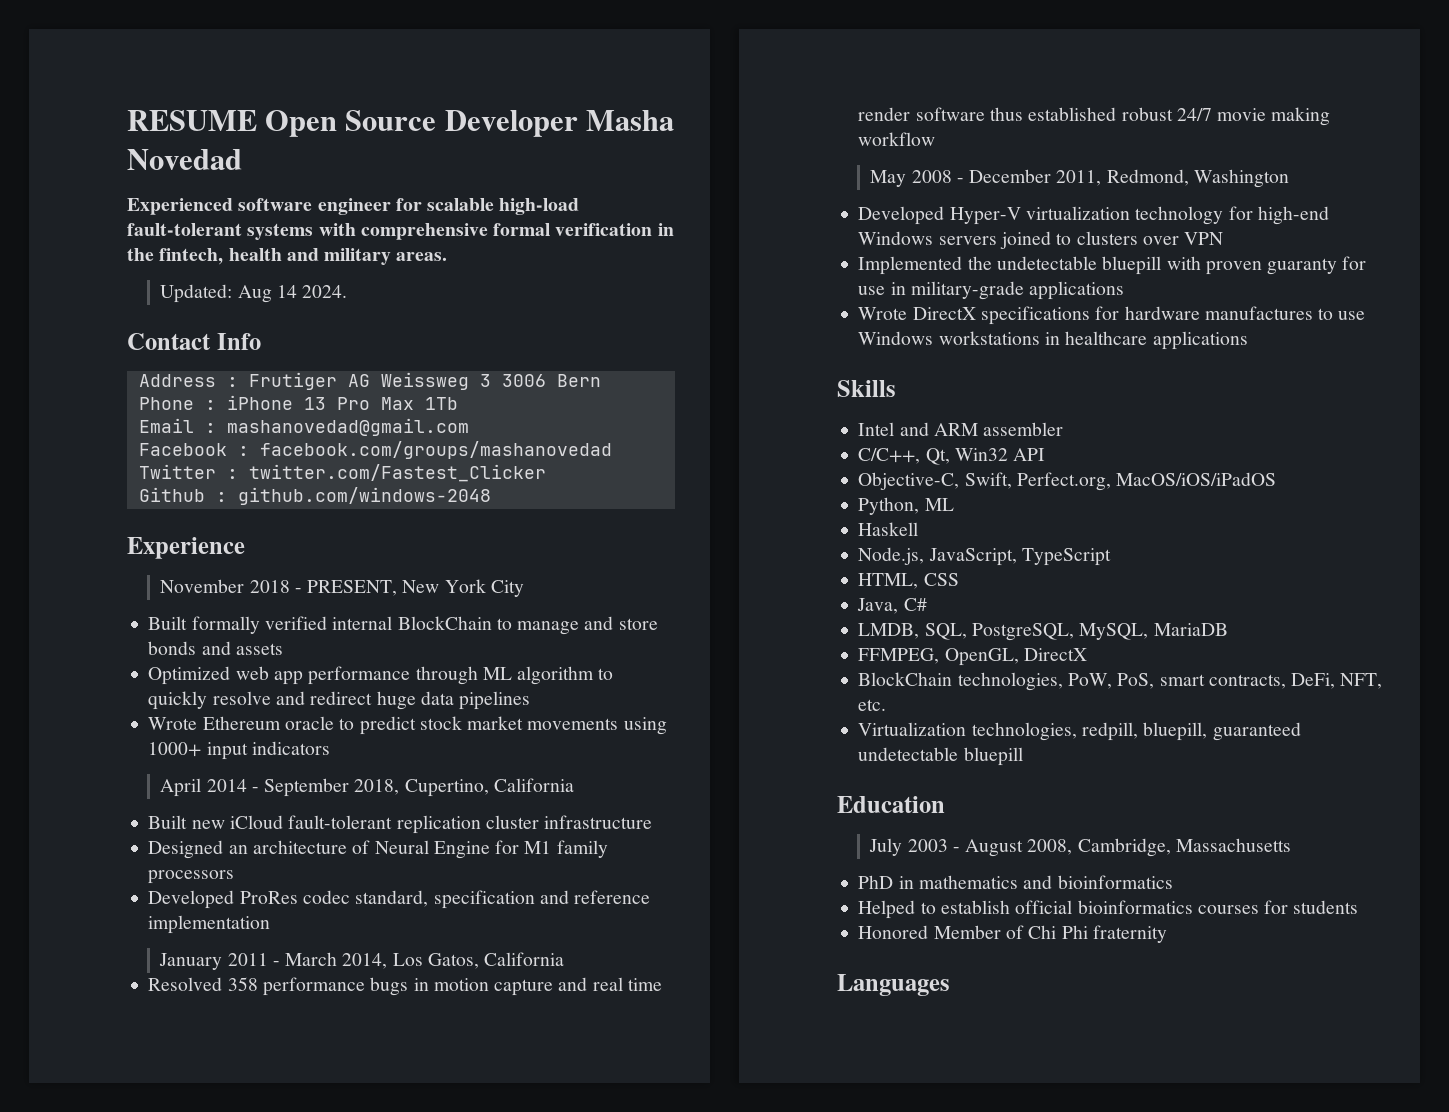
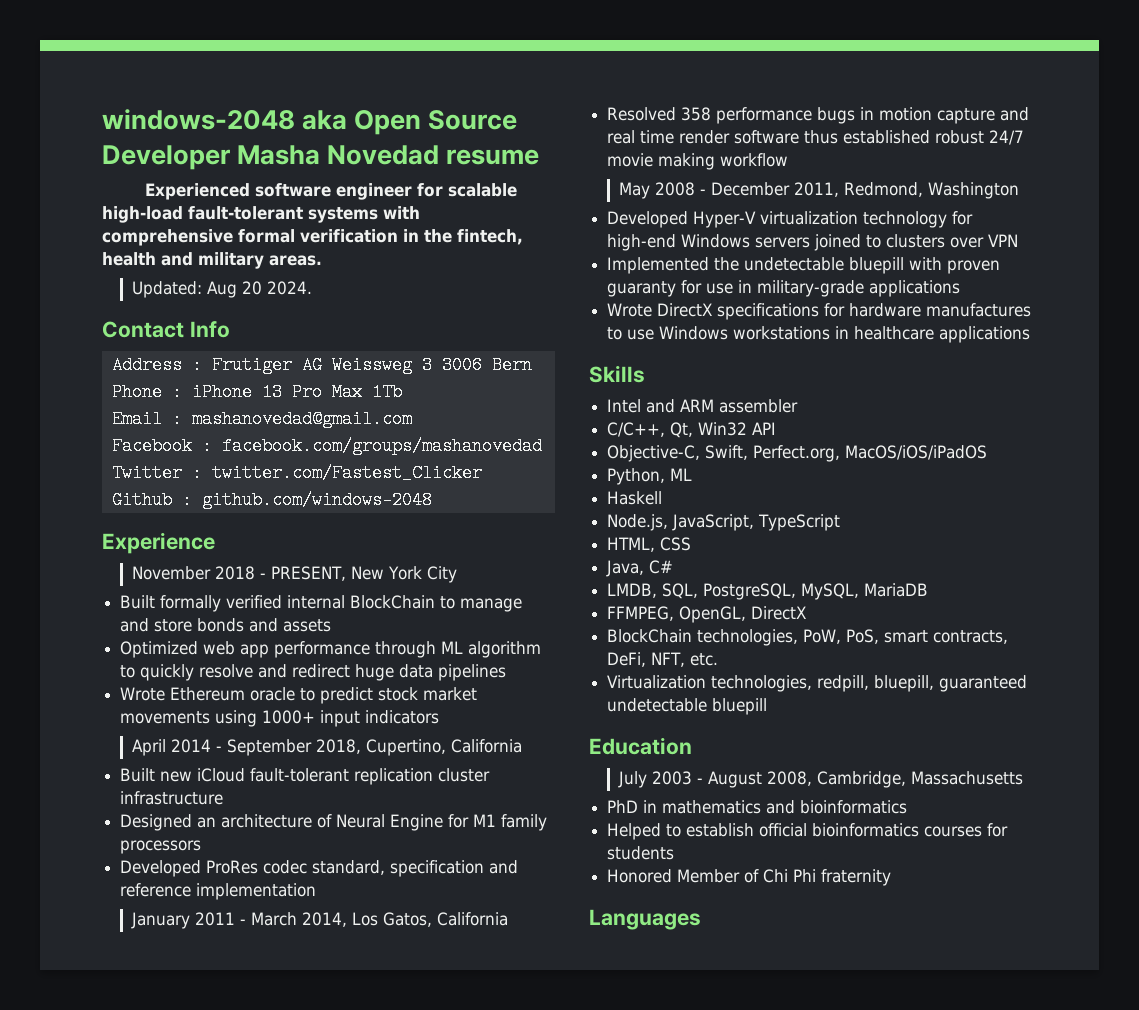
[127,110,257,131] RESUME -> [102,109,348,130] windows-2048 aka
(242, 159) none -> [446,149,540,165] resume
[276,285,297,298] 14 -> [241,281,262,295] 20

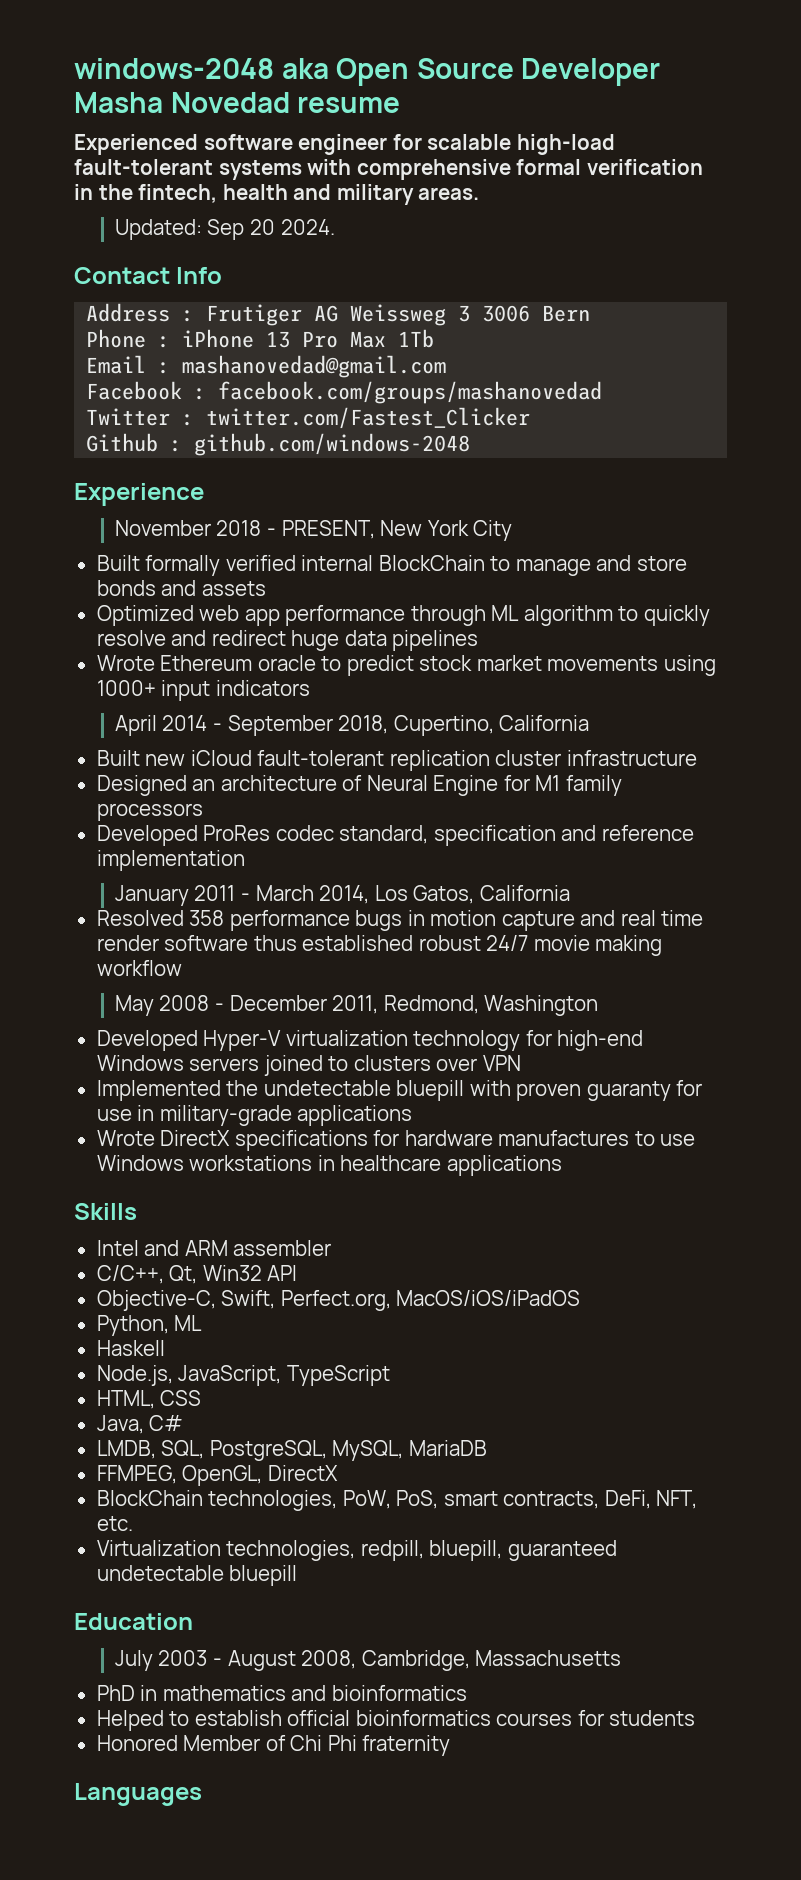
[206,281,237,298] Aug -> [207,219,245,240] Sep

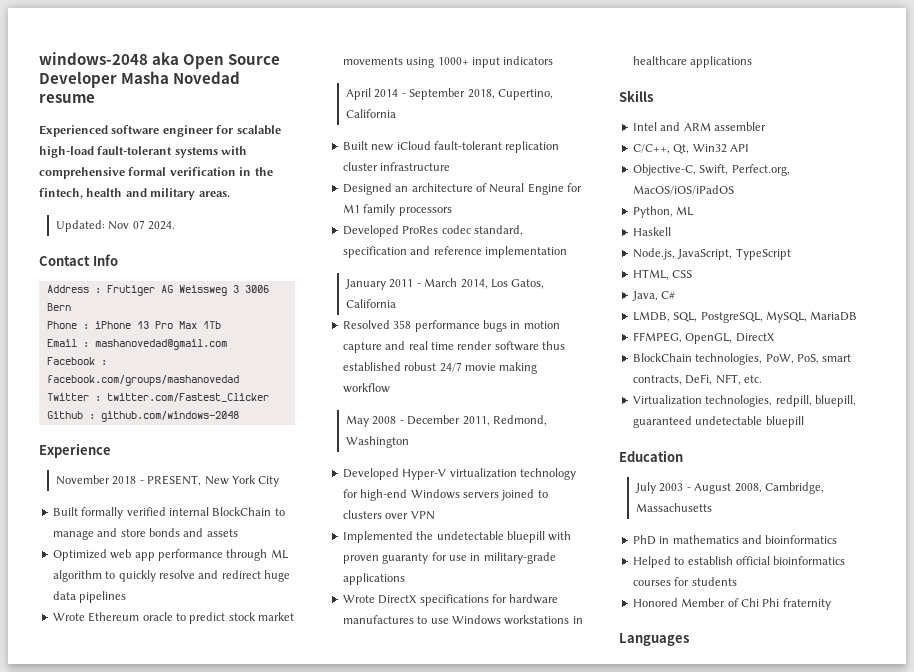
[207,219,275,240] Sep 20 -> [108,220,145,230] Nov 07

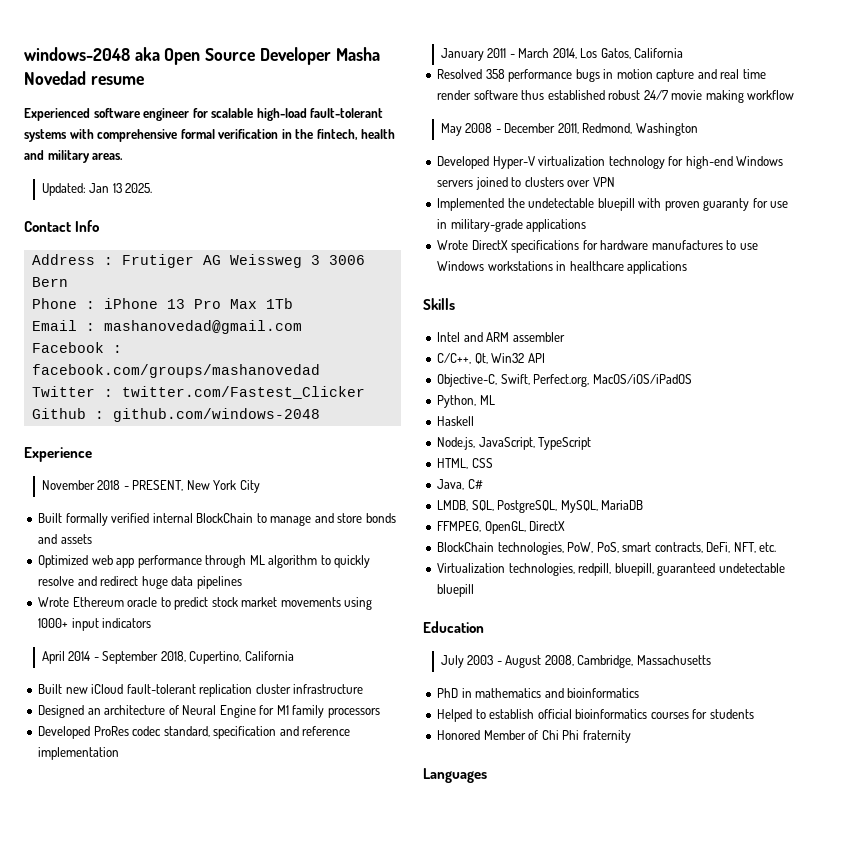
[108,220,176,230] Nov 07 2024. -> [89,183,153,193] Jan 13 2025.

